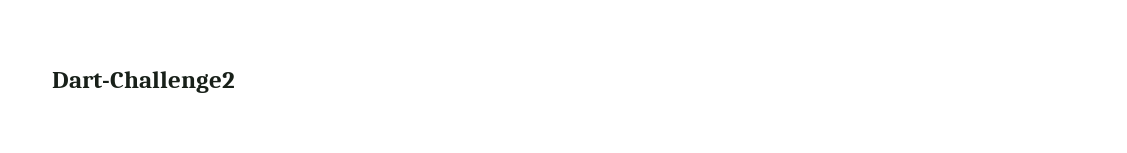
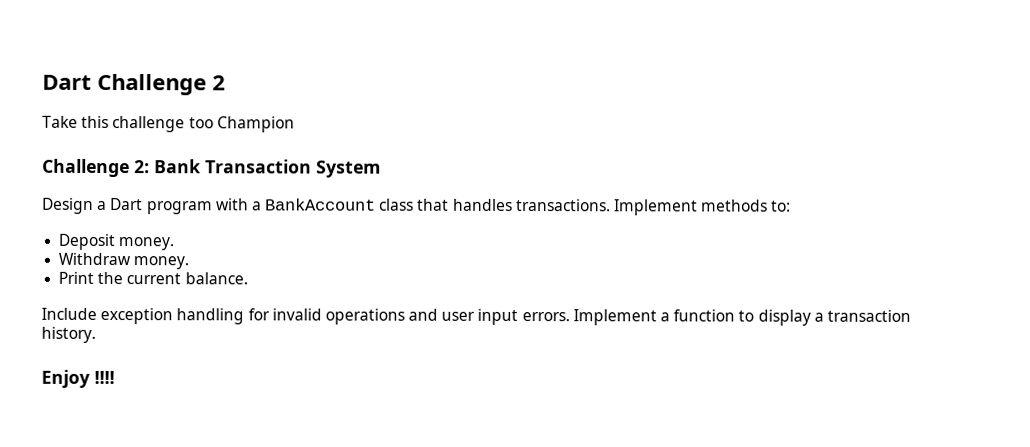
[52,71,235,93] Dart-Challenge2 -> [42,73,226,96] [42,115,295,133] [42,158,381,178] [42,197,792,216] [58,233,175,251] [58,252,190,270] [58,271,248,285] [41,307,911,326] [41,326,96,343] [41,369,115,388] Dart Challenge 2 // Take this challenge too Champion // Challenge 2: Bank Transaction System // Design a Dart program with a BankAccount class that handles transactions. Implement methods to: // Deposit money. // Withdraw money. // Print the current balance. // Include exception handling for invalid operations and user input errors. Implement a function to display a transaction history. // Enjoy !!!!

